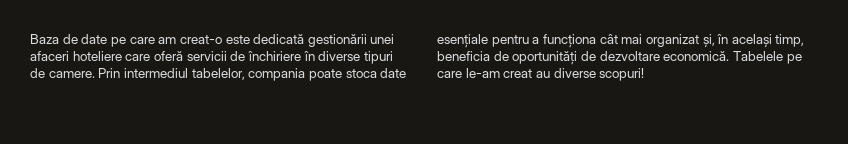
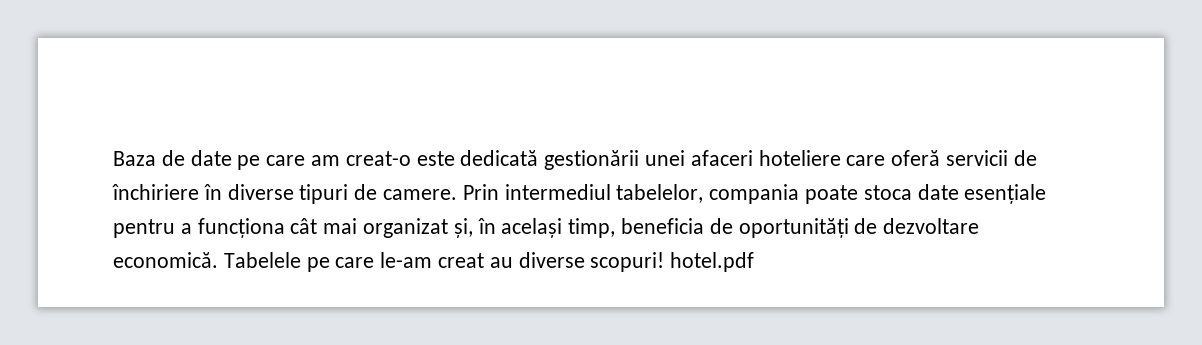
(645, 74) none -> [670,252,755,272] hotel.pdf

